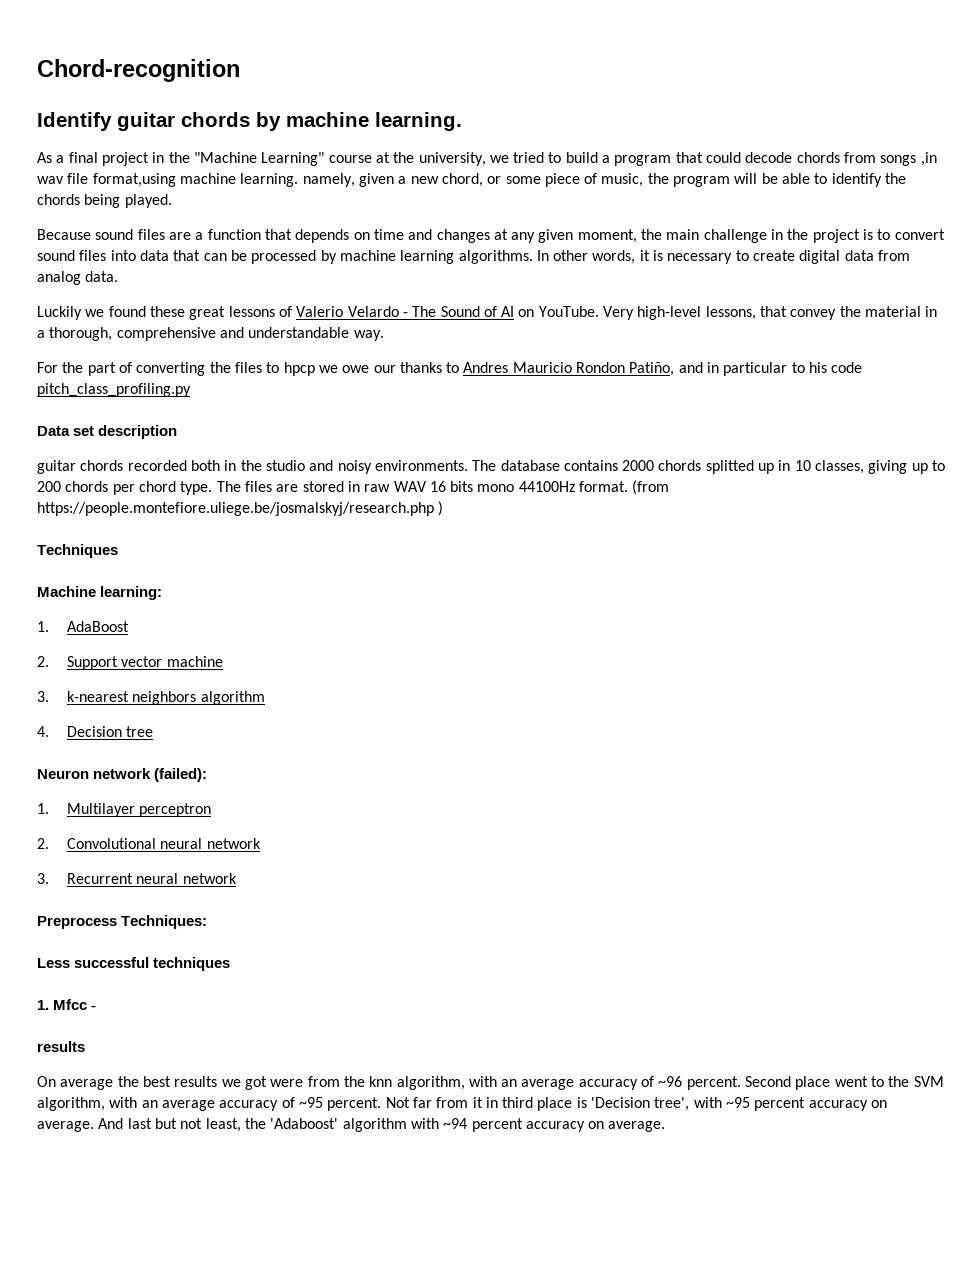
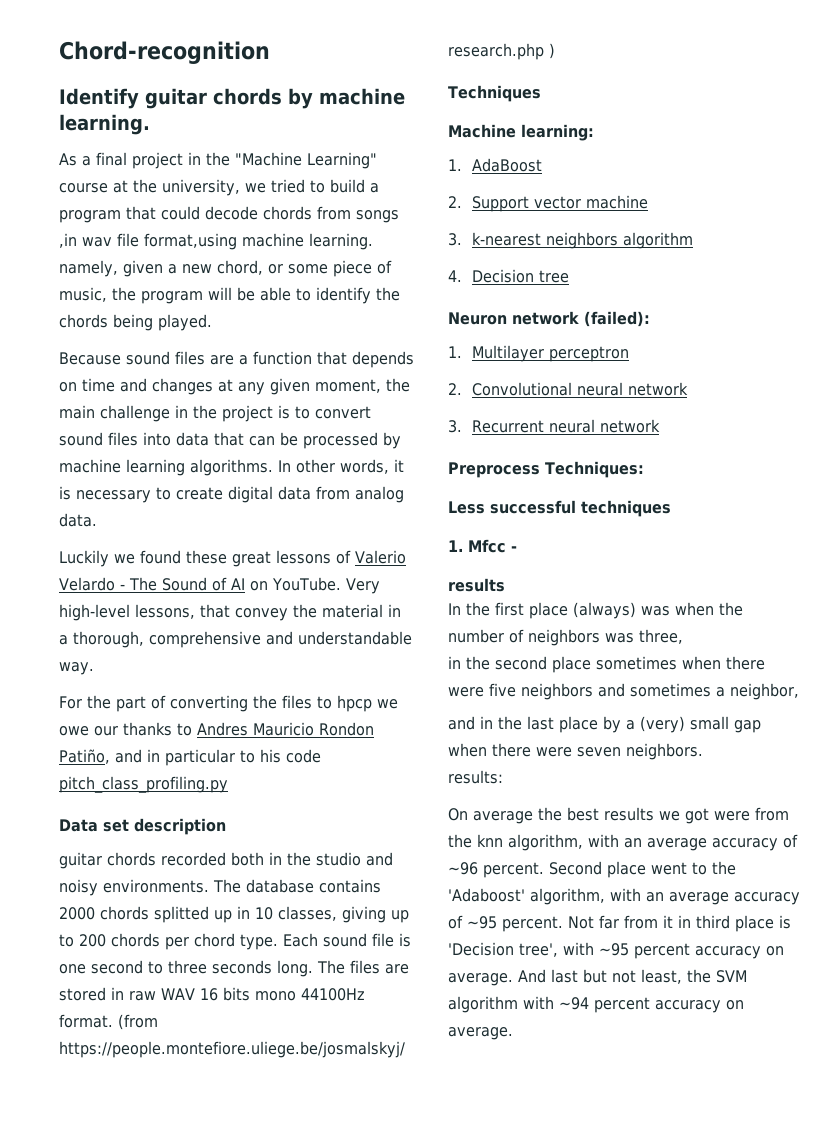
(213, 488) none -> [283,933,411,947] [59,960,313,977] Each sound file is one second to three seconds long.
(85, 1046) none -> [448,602,743,619] [448,629,683,646] [448,656,765,673] [448,683,799,700] [448,716,761,733] [448,743,703,760] [448,770,503,784] // In the first place (always) was when the number of neighbors was three, // in the second place sometimes when there were five neighbors and sometimes a neighbor, // and in the last place by a (very) small gap when there were seven neighbors. // results:
[913,1076,944,1087] SVM -> [448,888,525,902] 'Adaboost'
[270,1118,339,1129] 'Adaboost' -> [716,970,747,983] SVM

